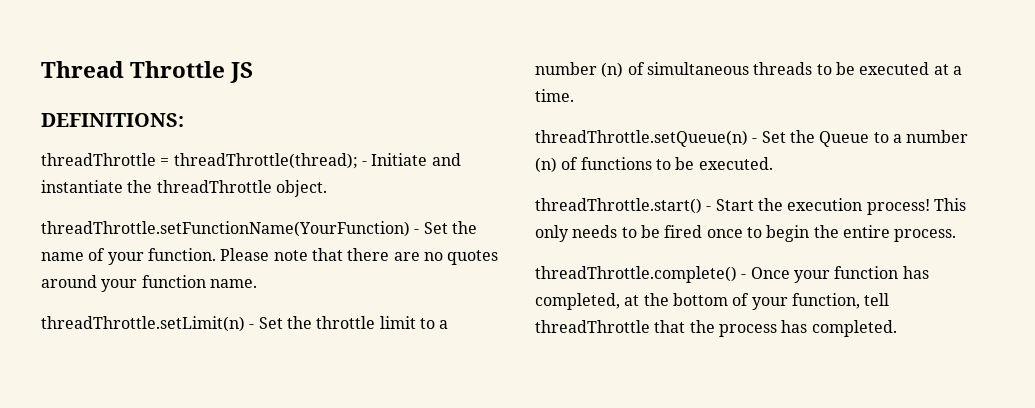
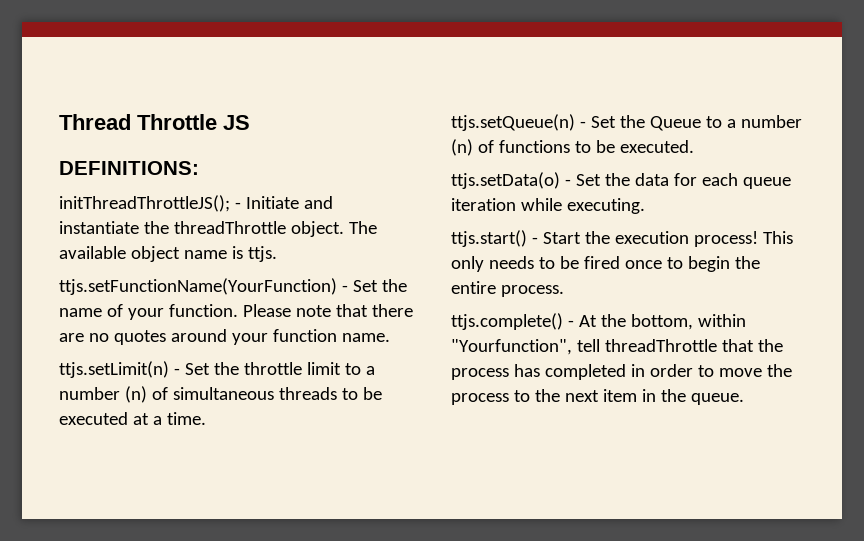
[41,153,358,169] threadThrottle = threadThrottle(thread); -> [59,195,230,212] initThreadThrottleJS();
[41,221,410,237] // threadThrottle.setFunctionName(YourFunction) -> [348,221,377,234] [59,246,277,262] [59,278,337,295] The available object name is ttjs. // ttjs.setFunctionName(YourFunction)
[41,316,245,332] threadThrottle.setLimit(n) -> [59,361,169,378] ttjs.setLimit(n)
[535,130,748,147] threadThrottle.setQueue(n) -> [451,114,575,131] ttjs.setQueue(n)
[535,198,702,214] threadThrottle.start() -> [451,172,791,189] [451,198,645,214] [451,230,527,247] ttjs.setData(o) - Set the data for each queue iteration while executing. // ttjs.start()
[535,266,929,283] [535,293,860,310] threadThrottle.complete() - Once your function has completed, at the bottom of your function, -> [451,313,746,330] [451,339,572,355] ttjs.complete() - At the bottom, within "Yourfunction",
[811,320,897,337] completed. -> [544,364,792,380] [451,389,744,405] completed in order to move the process to the next item in the queue.

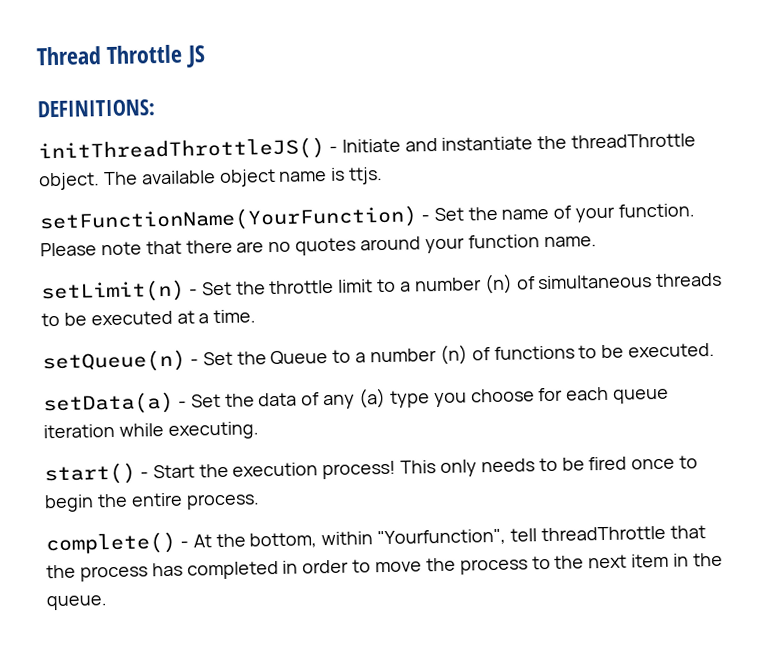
[59,195,230,212] initThreadThrottleJS(); -> [38,137,325,164] initThreadThrottleJS()
[59,278,337,295] ttjs.setFunctionName(YourFunction) -> [39,205,418,234] setFunctionName(YourFunction)
[59,361,169,378] ttjs.setLimit(n) -> [41,279,185,304] setLimit(n)
[451,114,575,131] ttjs.setQueue(n) -> [42,349,186,374] setQueue(n)
[451,172,560,189] ttjs.setData(o) -> [43,391,174,416] setData(a)
(669, 179) none -> [301,387,535,410] of any (a) type you choose
[451,230,527,247] ttjs.start() -> [44,462,136,486] start()
[451,313,563,330] ttjs.complete() -> [45,531,176,556] complete()

